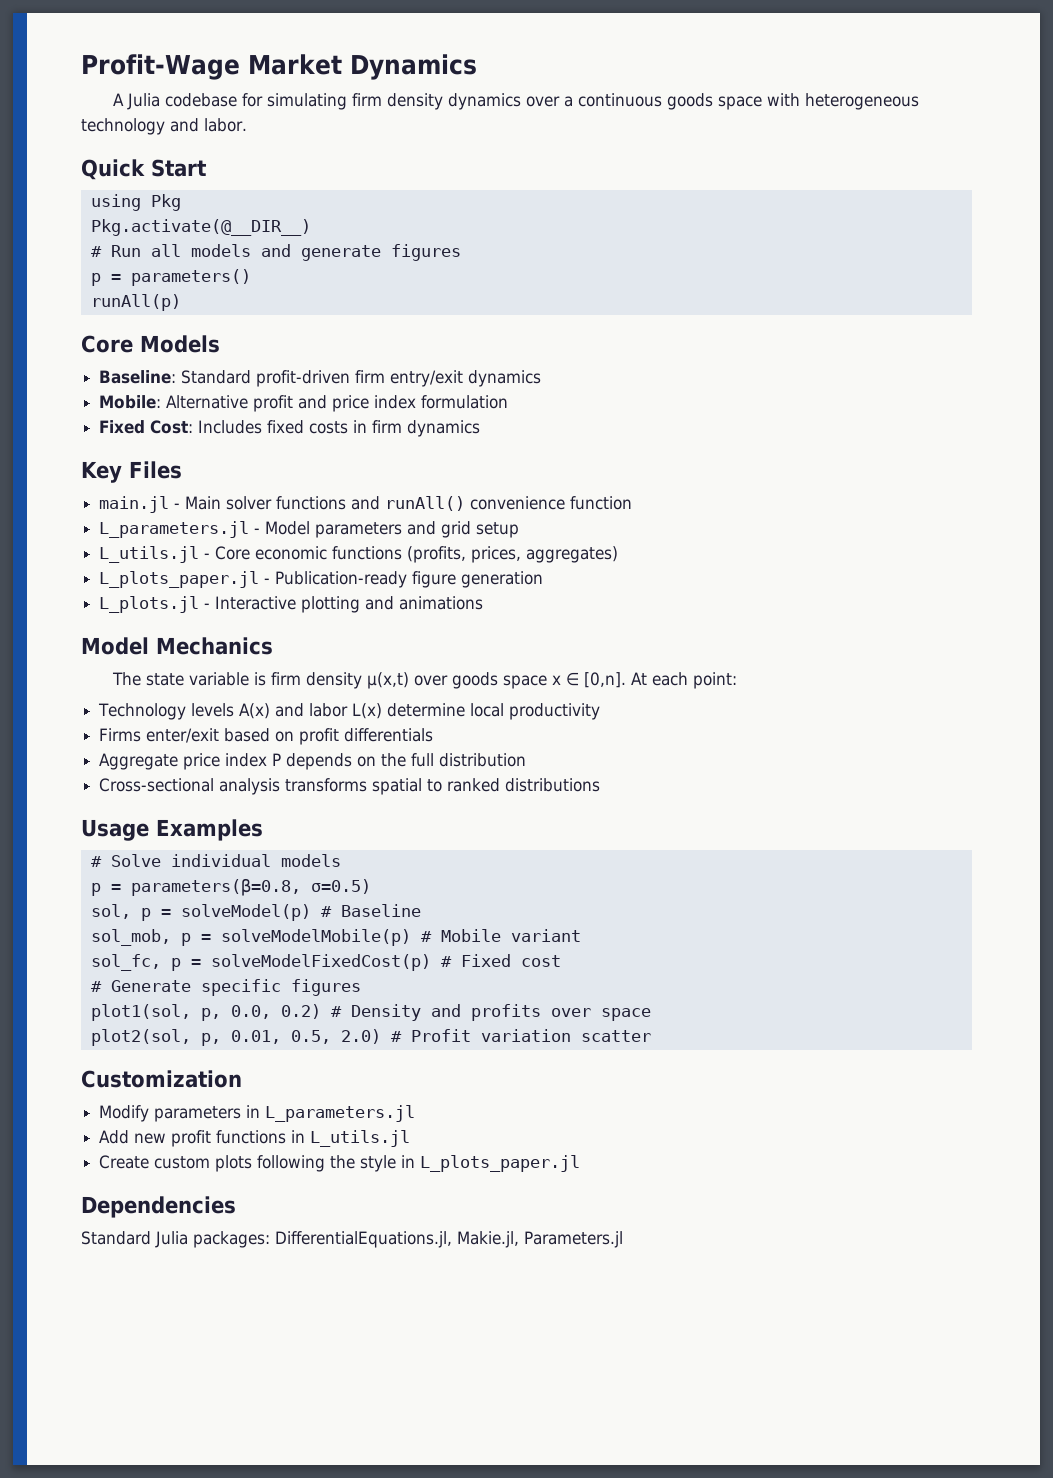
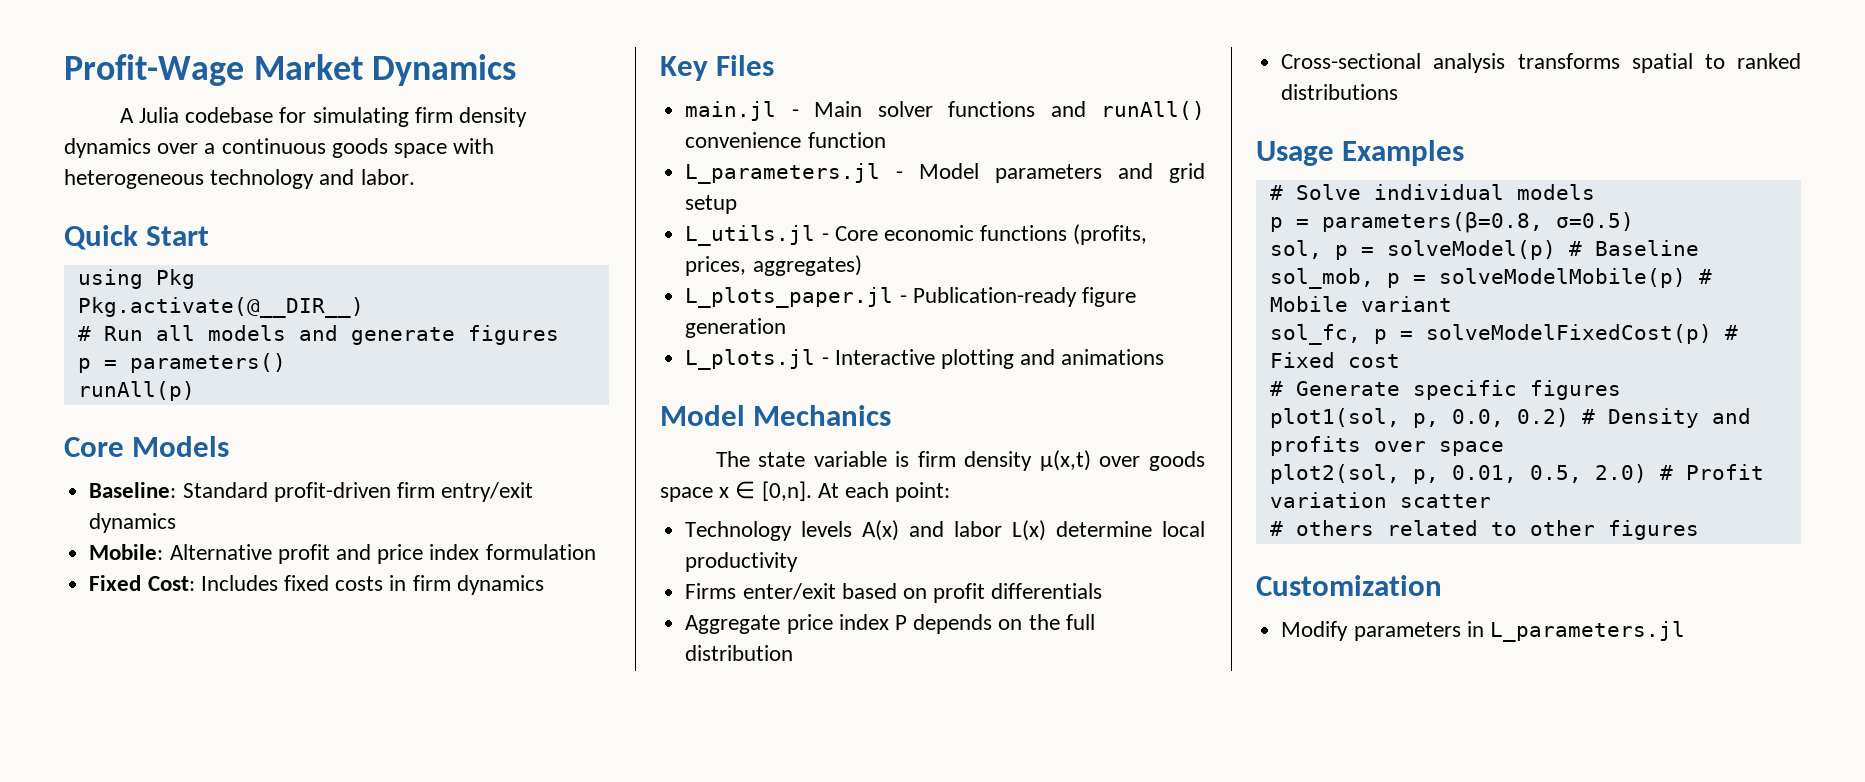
(651, 1036) none -> [1269,520,1699,540] // # others related to other figures
[99,1130,411,1147] [99,1155,581,1172] [81,1196,236,1218] [81,1231,623,1248] // Add new profit functions in L_utils.jl // Create custom plots following the style in L_plots_paper.jl // Dependencies // Standard Julia packages: DifferentialEquations.jl, Makie.jl, Parameters.jl -> (1685, 631) none

